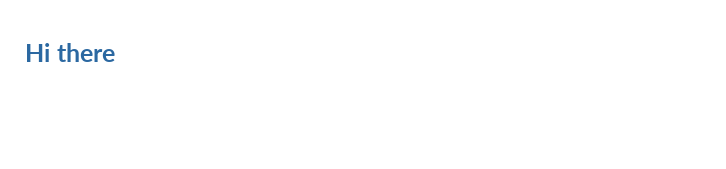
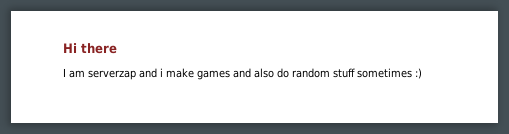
(115, 52) none -> [63,68,422,80] // I am serverzap and i make games and also do random stuff sometimes :)

